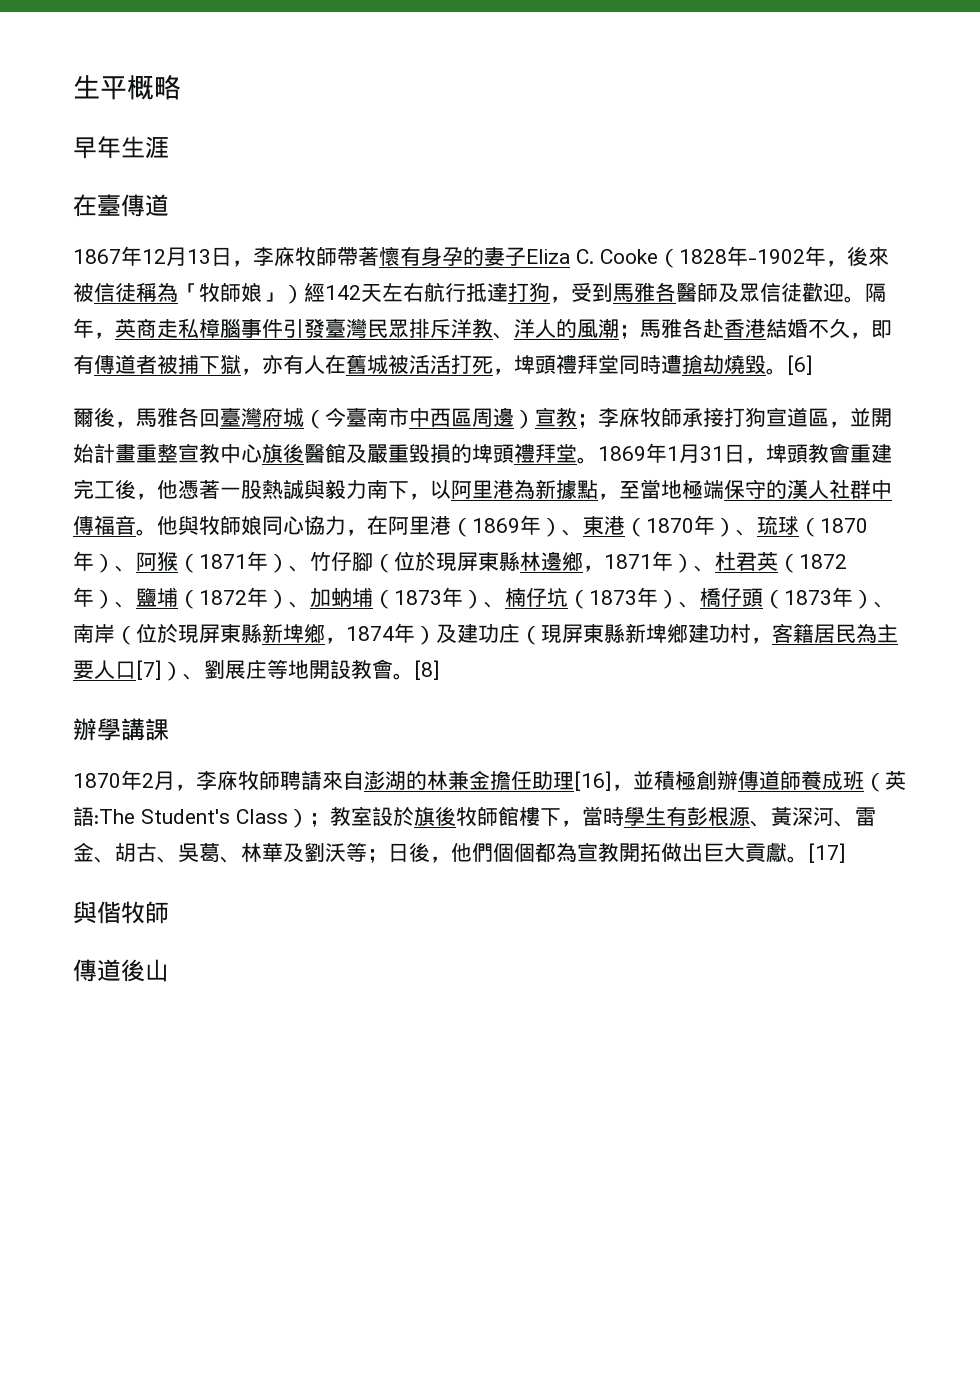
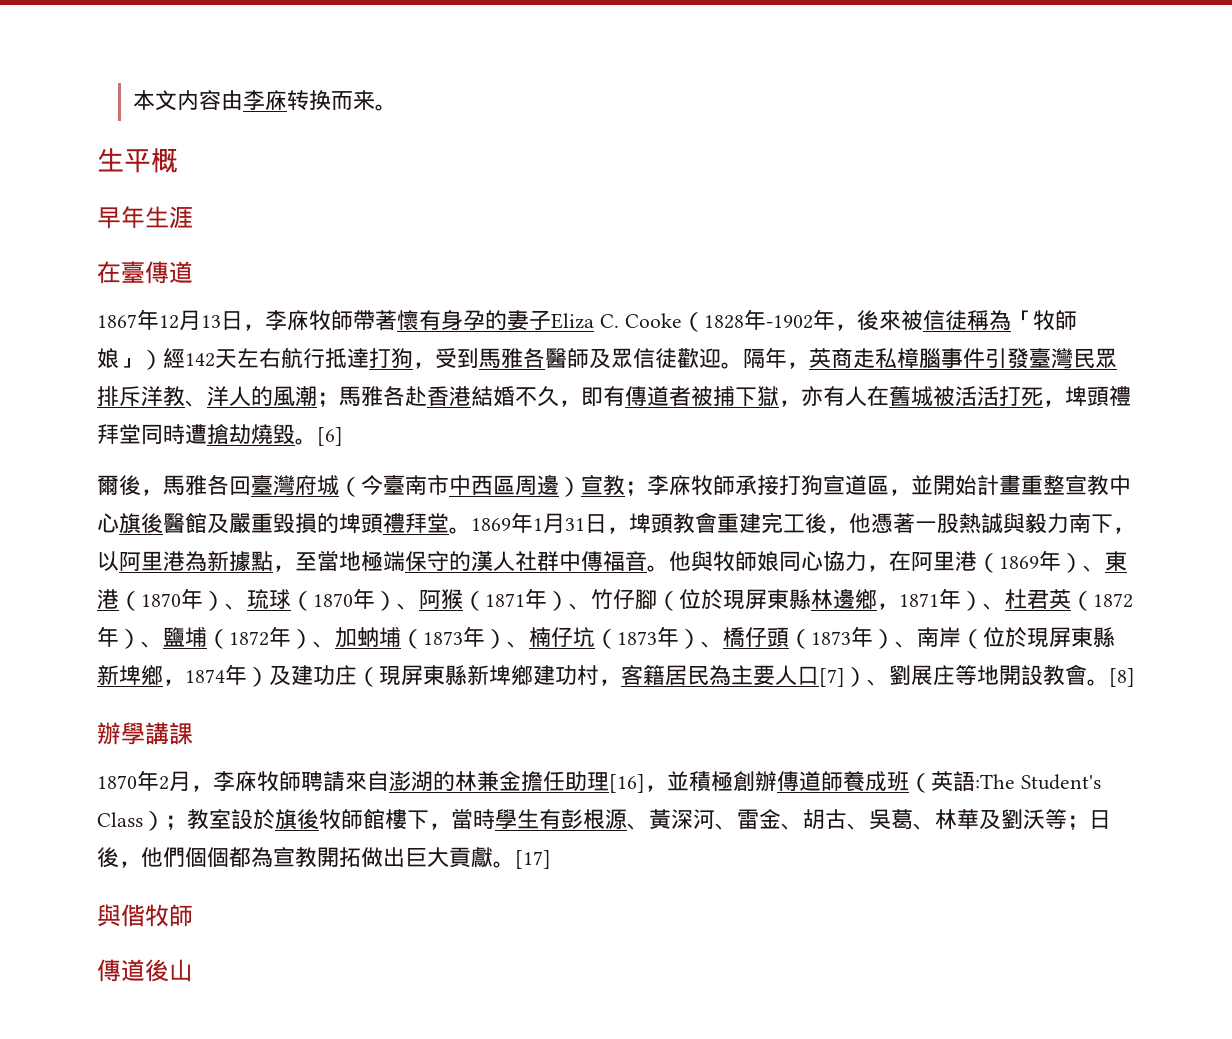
(73, 87) none -> [132,90,397,111] 本文内容由李庥转换而来。 //
[154,75,181,100] 略 -> (178, 160) none

